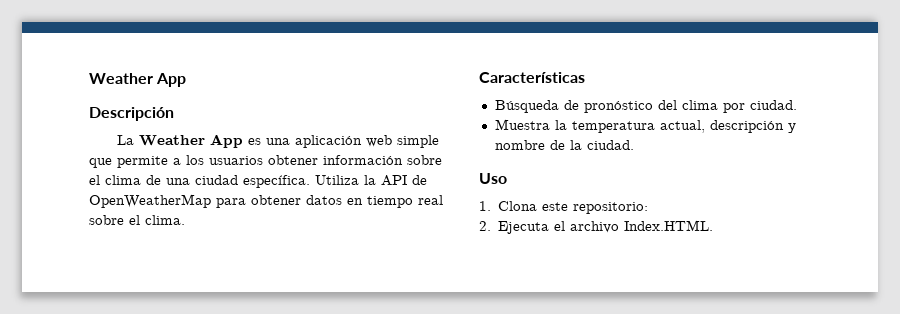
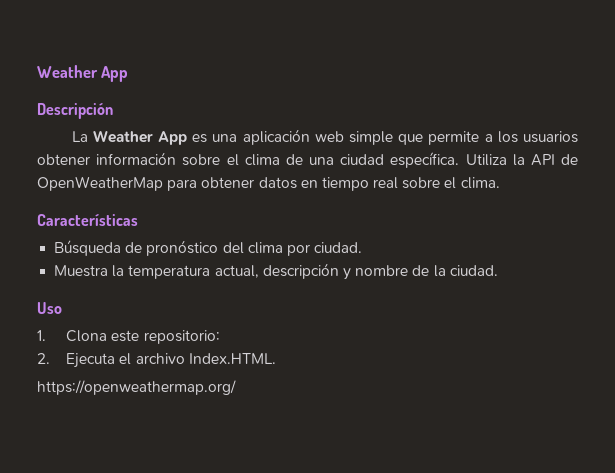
(714, 225) none -> [37,380,236,395] // https://openweathermap.org/

